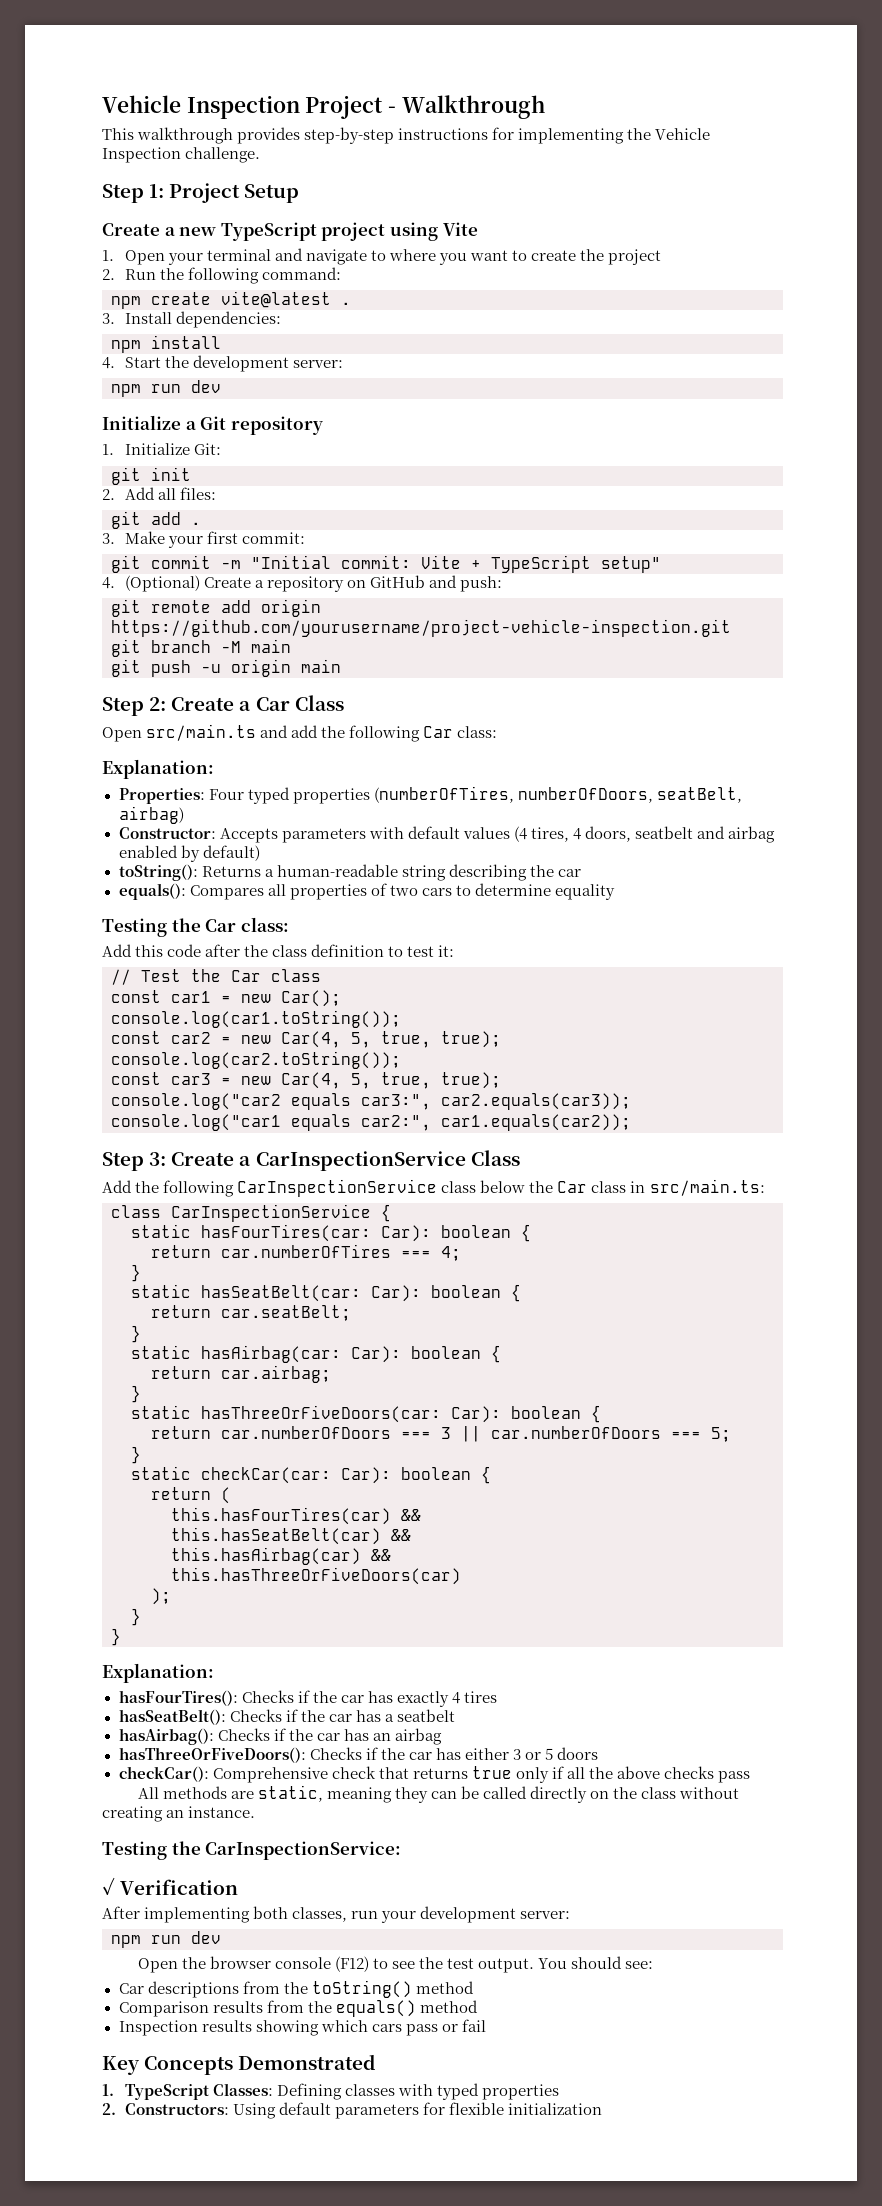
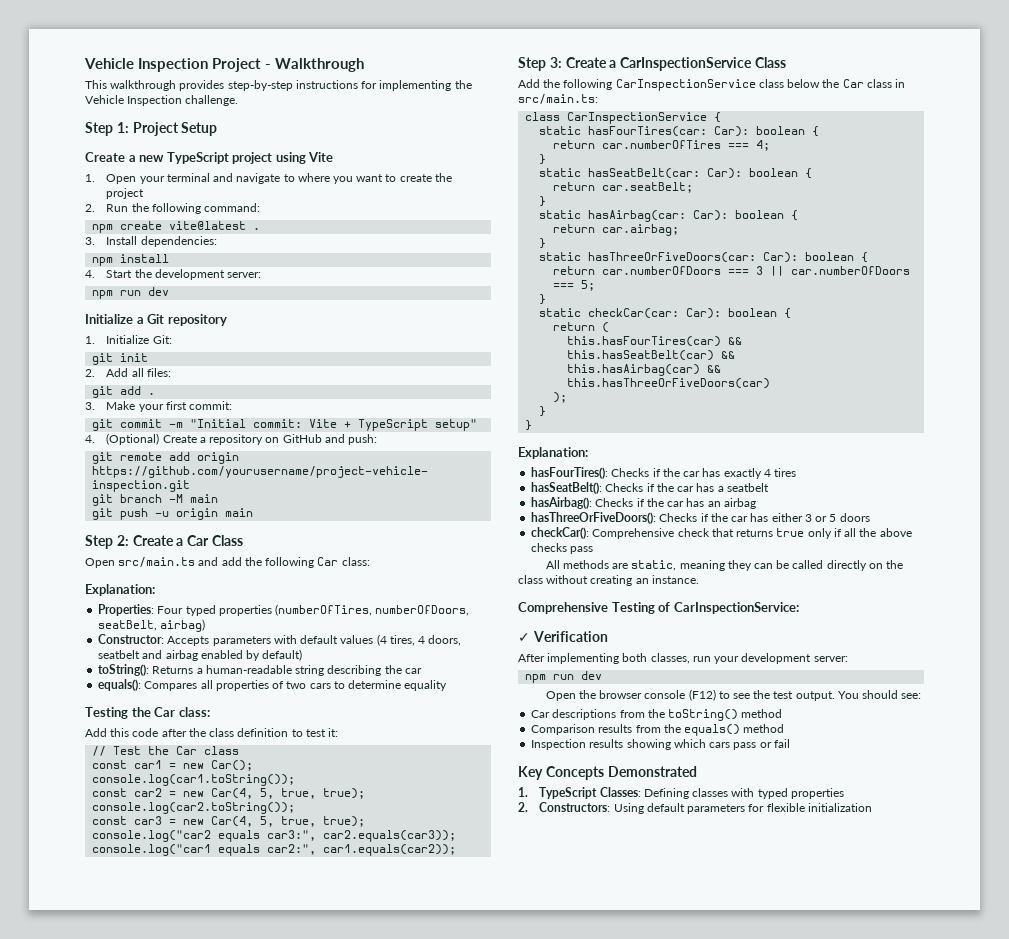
[102,1841,201,1860] Testing the -> [518,602,671,614] Comprehensive Testing of

